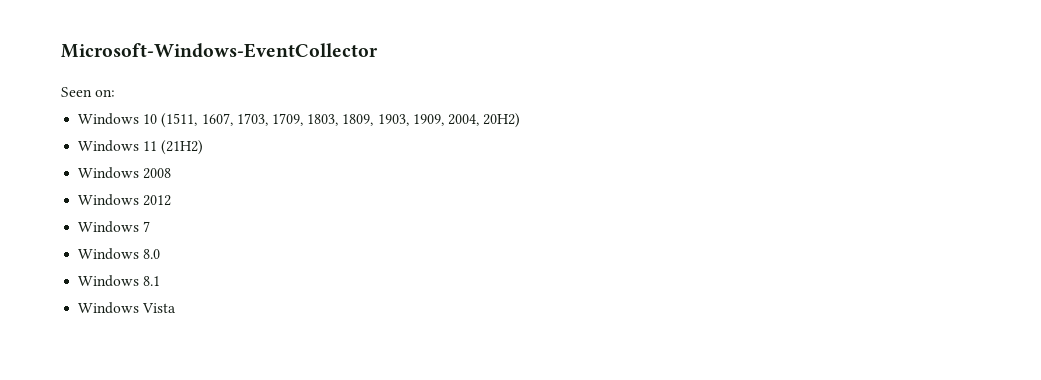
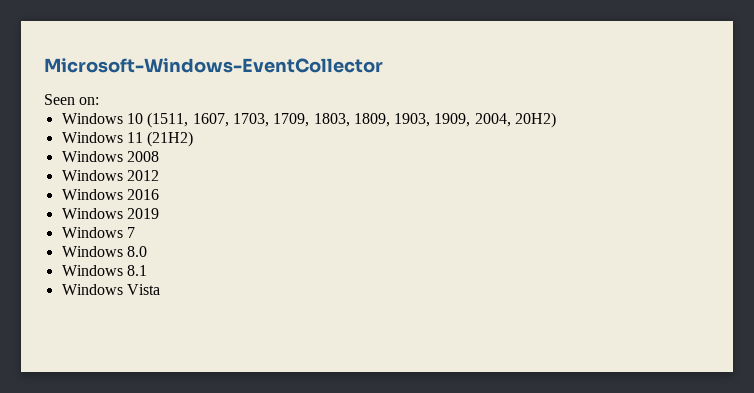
(172, 200) none -> [61,189,159,200] [61,208,159,219] // Windows 2016 // Windows 2019

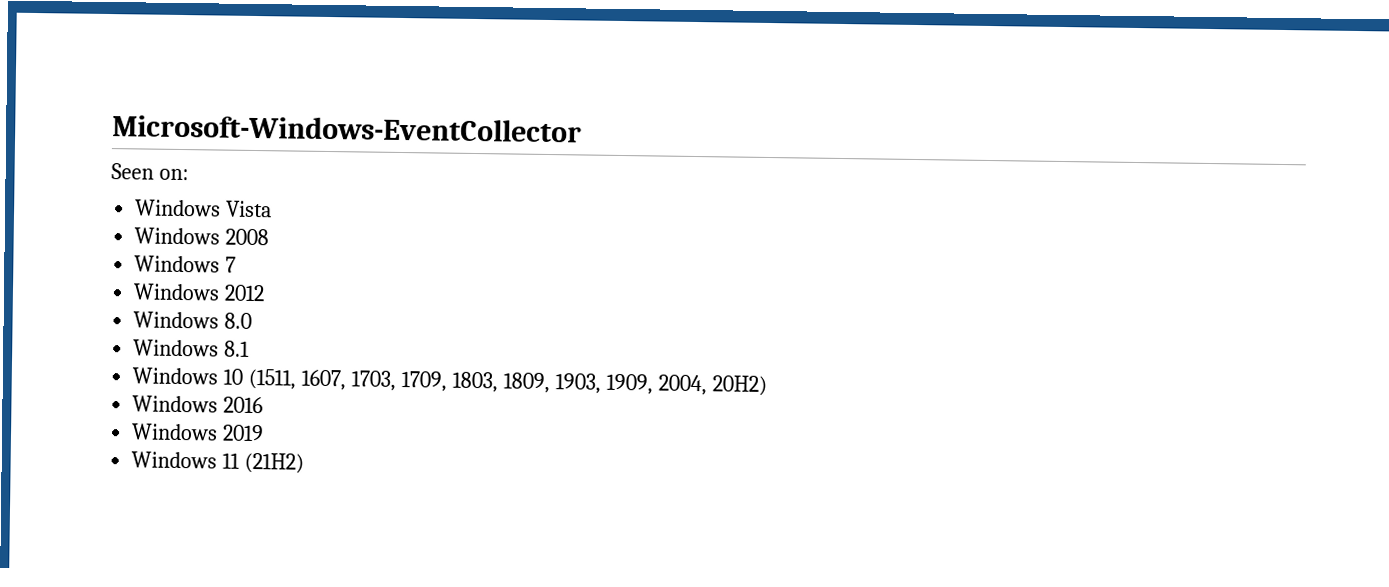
(100, 101) none -> [135,199,273,218] [134,227,270,246] [134,255,237,273] [133,283,266,302] [133,311,253,329] [133,339,251,357] // Windows Vista // Windows 2008 // Windows 7 // Windows 2012 // Windows 8.0 // Windows 8.1
[61,131,194,147] [61,151,159,162] [61,170,159,181] // Windows 11 (21H2) // Windows 2008 // Windows 2012 -> (767, 385) none
[126,227,135,238] [61,246,147,257] [61,265,147,276] [61,284,160,295] 7 // Windows 8.0 // Windows 8.1 // Windows Vista -> [222,452,305,474] 11 (21H2)

